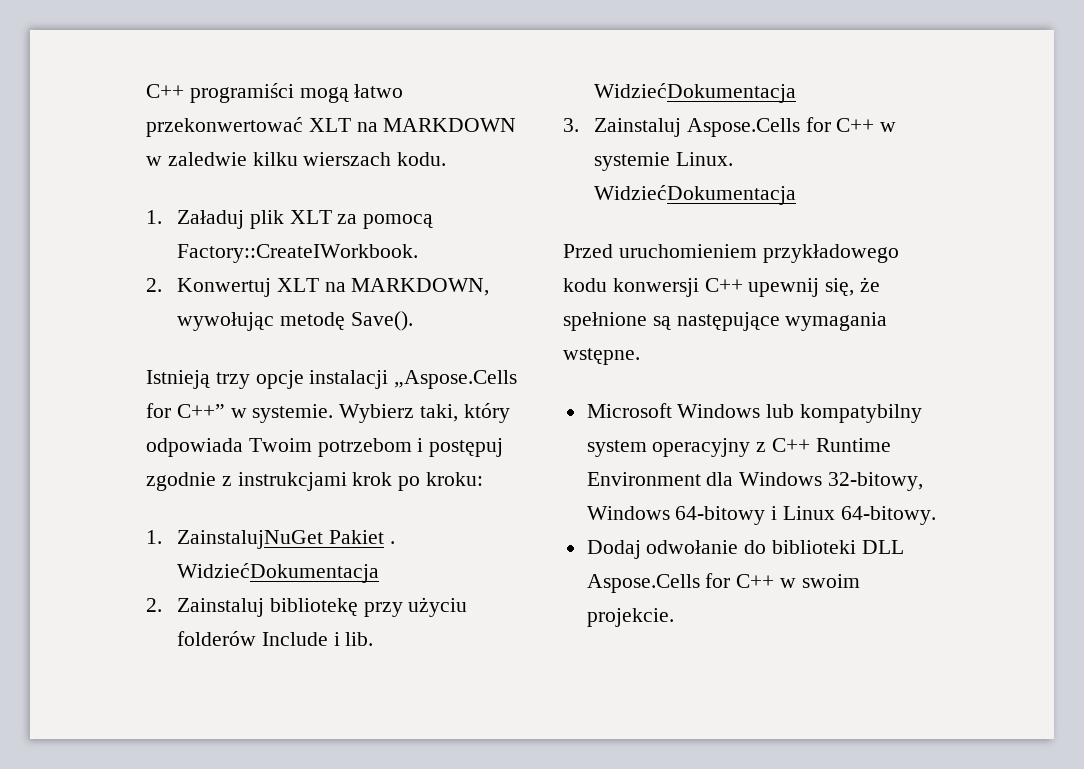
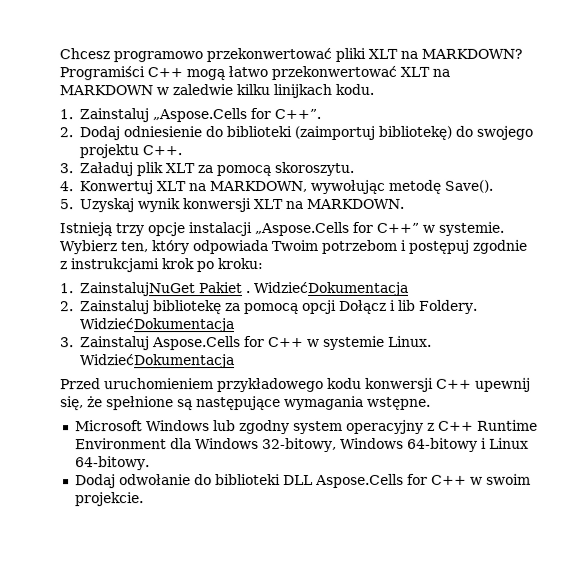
[146,83,294,103] C++ programiści -> [59,47,523,63] [59,66,183,81] Chcesz programowo przekonwertować pliki XLT na MARKDOWN? Programiści C++
[303,152,392,166] wierszach -> [273,83,332,99] linijkach
(162, 217) none -> [78,108,321,123] [59,125,533,141] [78,144,182,159] [59,163,73,174] Zainstaluj „Aspose.Cells for C++”. // 2. Dodaj odniesienie do biblioteki (zaimportuj bibliotekę) do swojego projektu C++. // 3.
[176,244,418,263] [146,278,162,292] Factory::CreateIWorkbook. // 2. -> [273,161,354,177] [59,181,73,192] skoroszytu. // 4.
(413, 321) none -> [59,198,404,213] // 5. Uzyskaj wynik konwersji XLT na MARKDOWN.
[420,404,459,422] taki, -> [120,241,148,253] ten,
[363,597,468,617] [176,631,374,646] przy użyciu folderów Include i lib. -> [224,299,478,315] za pomocą opcji Dołącz i lib Foldery.
[800,404,923,423] kompatybilny -> [238,420,290,435] zgodny

